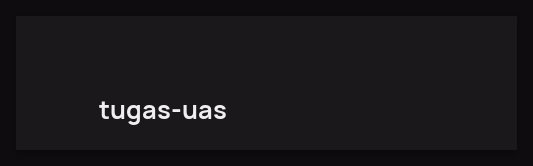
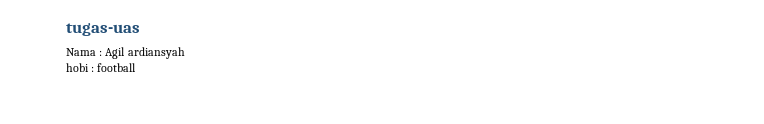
(227, 113) none -> [66,47,185,59] [66,63,137,72] // Nama : Agil ardiansyah // hobi : football

